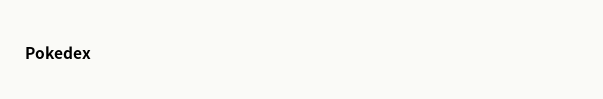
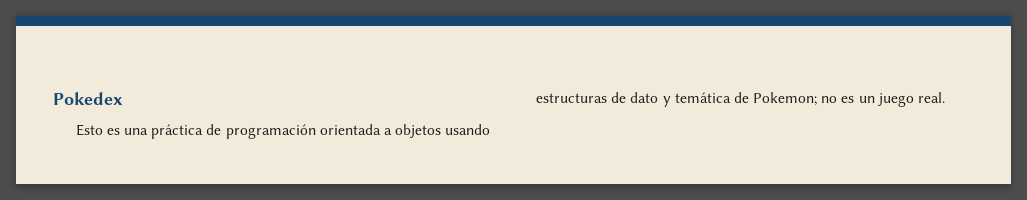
(91, 52) none -> [75,124,491,139] [536,92,946,107] // Esto es una práctica de programación orientada a objetos usando estructuras de dato y temática de Pokemon; no es un juego real.

